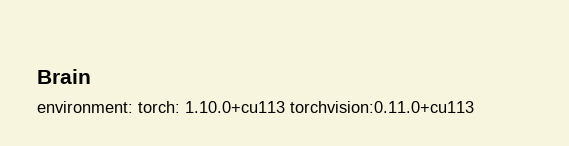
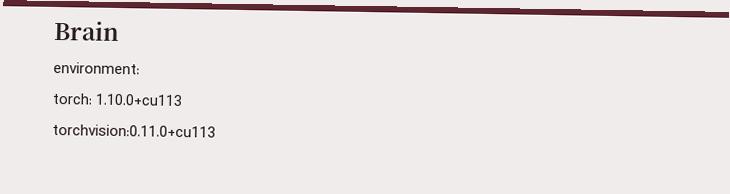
(133, 107) none -> (140, 68) //
(285, 107) none -> (184, 100) //

